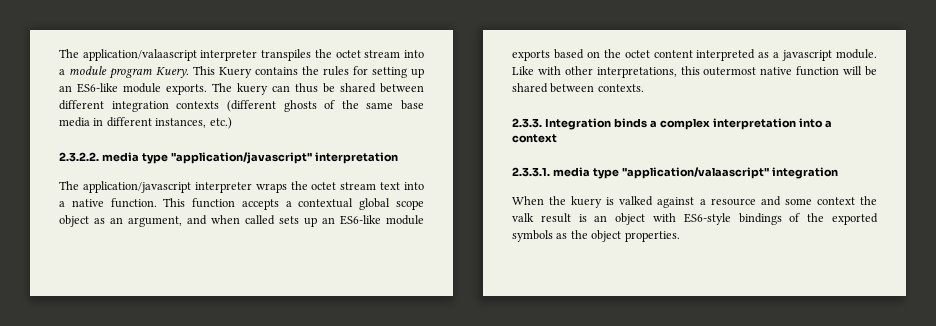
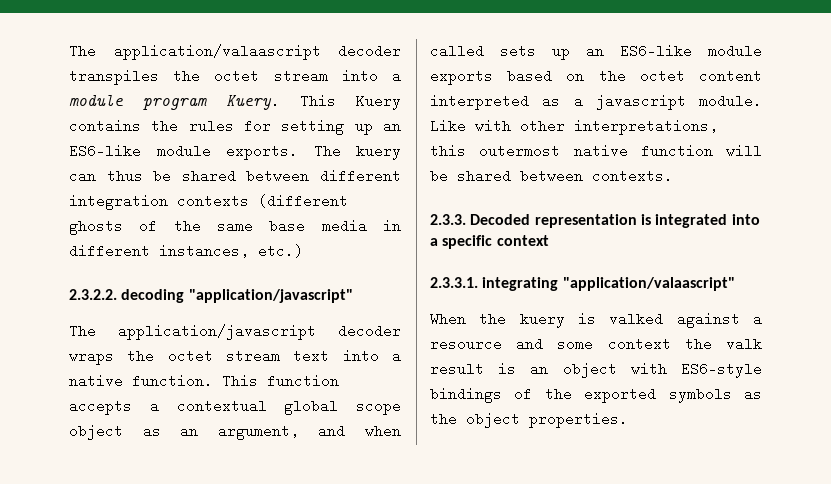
[200,50,258,61] interpreter -> [338,44,401,58] decoder
[101,152,168,164] media type -> [121,289,185,303] decoding
[314,152,398,164] interpretation -> (353, 296) none
[194,182,252,193] interpreter -> [338,324,401,338] decoder
[544,118,832,130] Integration binds a complex interpretation into a -> [470,214,760,228] [430,235,493,249] Decoded representation is integrated into a specific
[552,167,619,179] media type -> [482,277,559,291] integrating
[771,167,838,179] integration -> (735, 284) none

